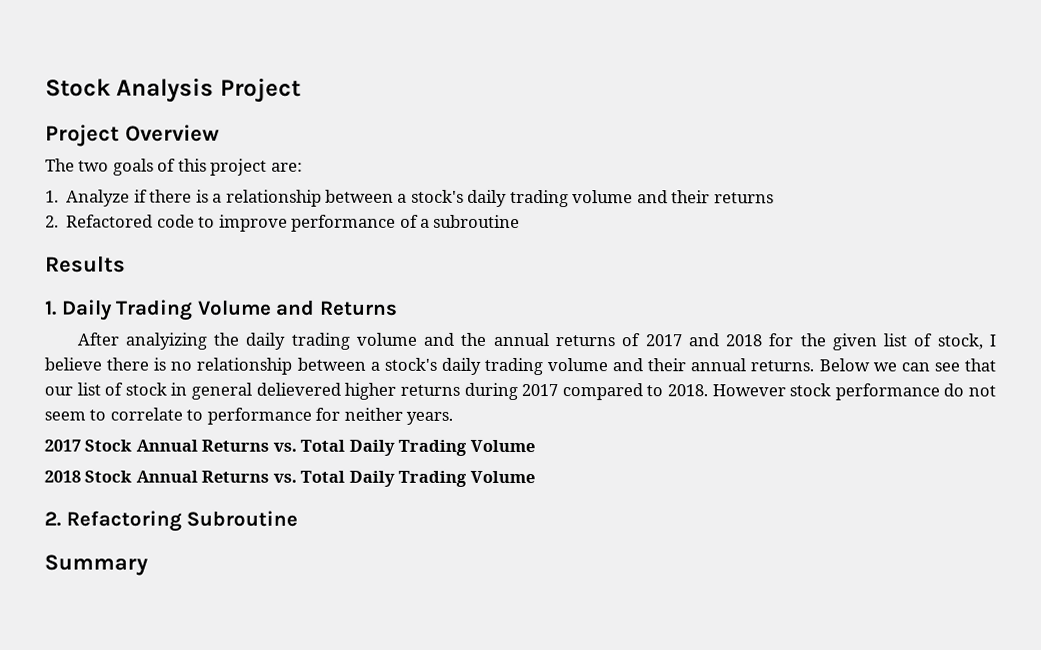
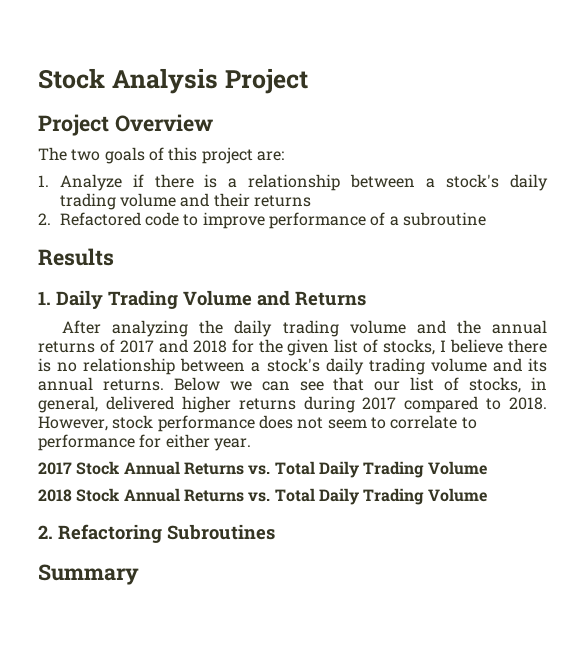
[124,332,207,350] analyizing -> [112,320,189,337] analyzing
[936,333,983,350] stock, -> [383,339,436,355] stocks,
[647,358,687,372] their -> [528,358,548,372] its
[124,382,341,400] stock in general delievered -> [469,377,548,393] [38,396,174,413] stocks, in general, delivered
[711,384,786,397] However -> [38,416,108,431] However,
[943,383,965,397] do -> [258,415,293,429] does
[343,407,454,425] neither years. -> [165,434,251,451] either year.
[186,510,299,527] Subroutine -> [167,524,275,540] Subroutines

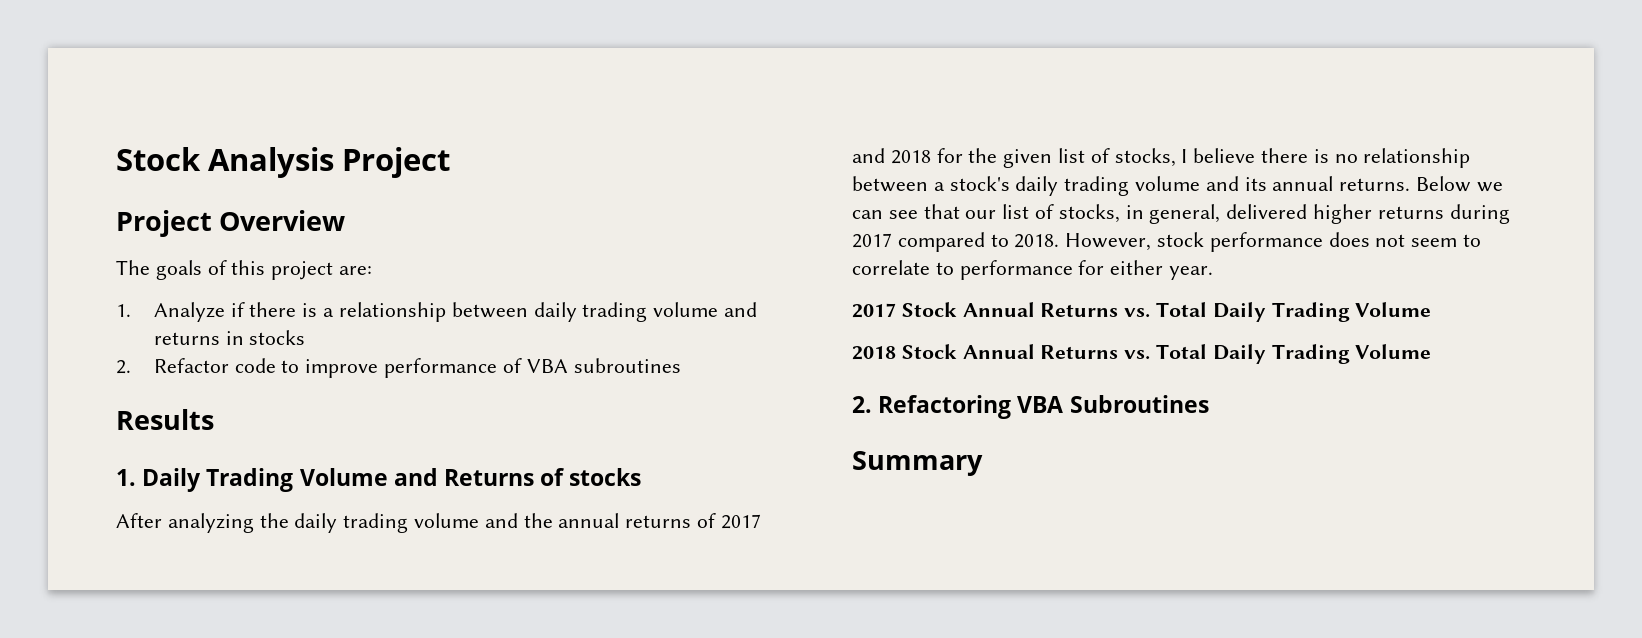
[71,149,101,161] two -> (150, 267) none
[426,174,548,191] [59,193,311,210] [38,212,141,226] a stock's daily trading volume and their returns // 2. Refactored -> [533,302,757,322] [153,330,306,345] [116,358,229,374] daily trading volume and returns in stocks // 2. Refactor
[389,212,486,226] a subroutine -> [526,358,681,373] VBA subroutines
(366, 298) none -> [540,468,642,486] of stocks
(162, 533) none -> [1017,396,1064,413] VBA

